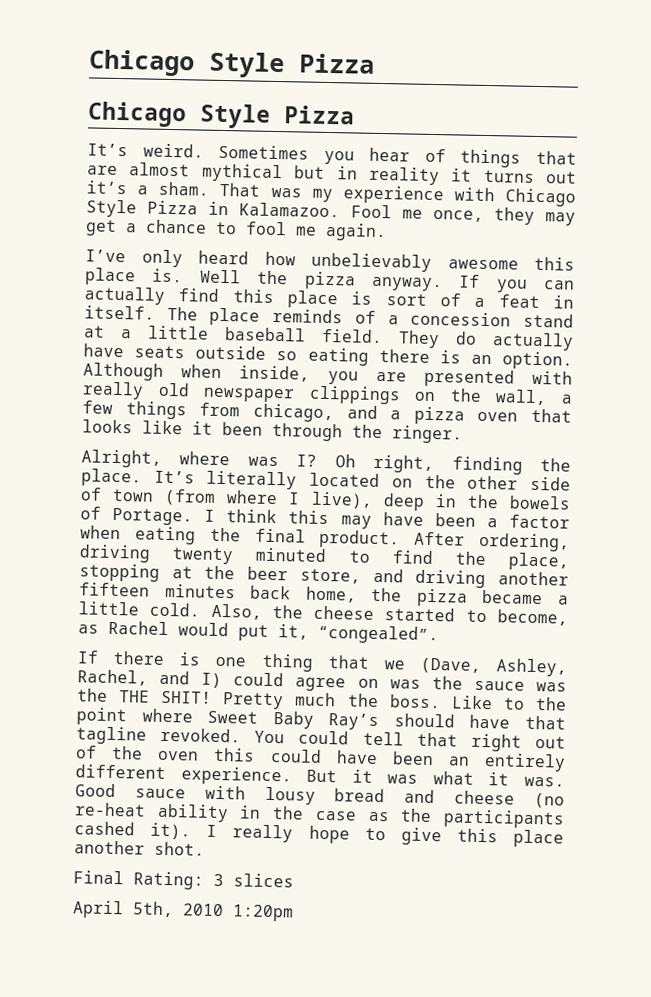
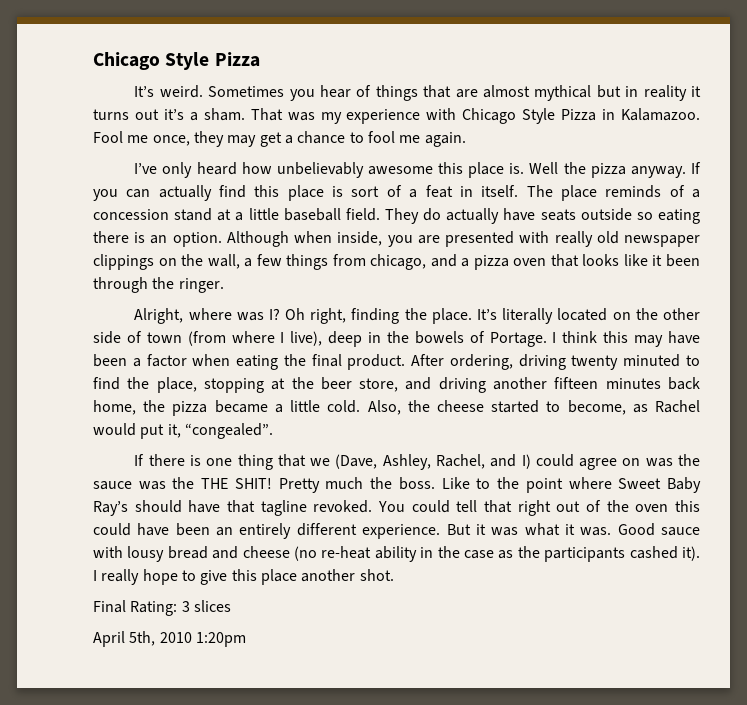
[89,49,375,79] [88,101,355,129] Chicago Style Pizza // Chicago Style Pizza -> [93,52,260,70] Chicago Style Pizza

